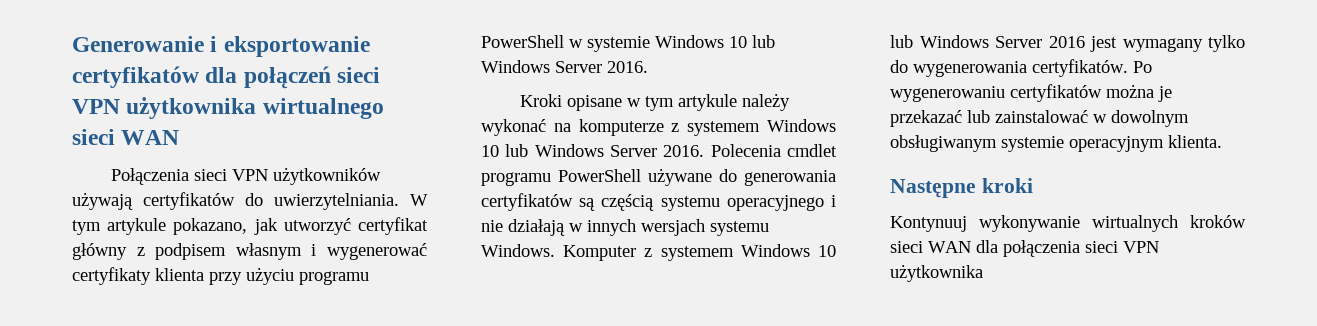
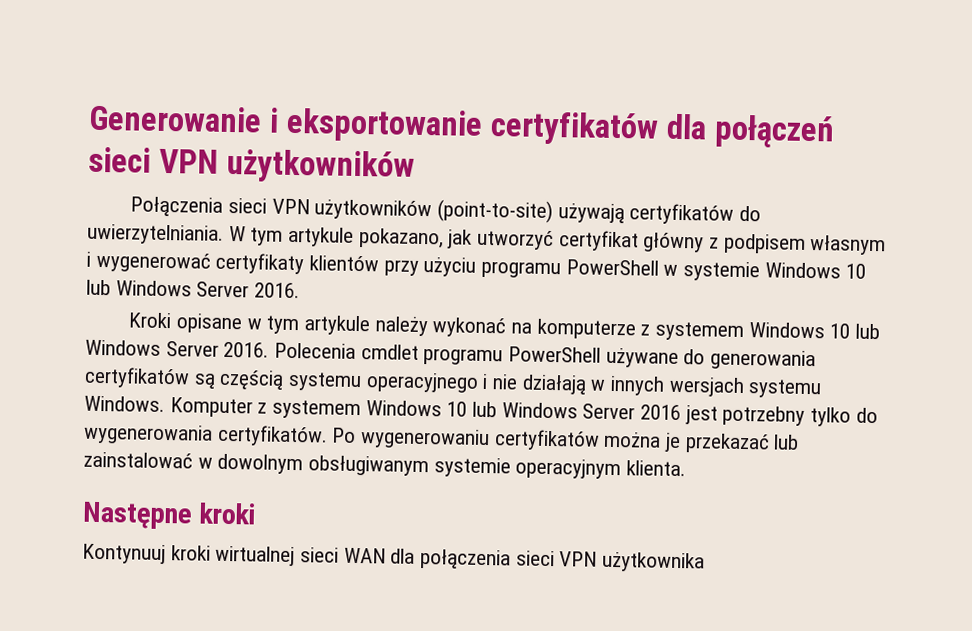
[126,97,384,119] [72,129,180,145] użytkownika wirtualnego sieci WAN -> [225,148,415,184] użytkowników
(382, 176) none -> [436,199,553,224] (point-to-site)
[155,268,204,281] klienta -> [309,255,380,272] klientów
[1122,38,1203,52] wymagany -> [722,405,806,426] potrzebny
[979,215,1246,232] wykonywanie wirtualnych kroków -> [170,545,296,567] kroki wirtualnej

